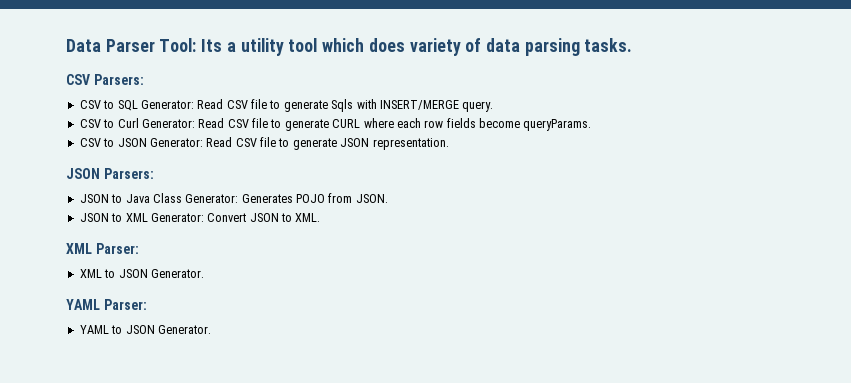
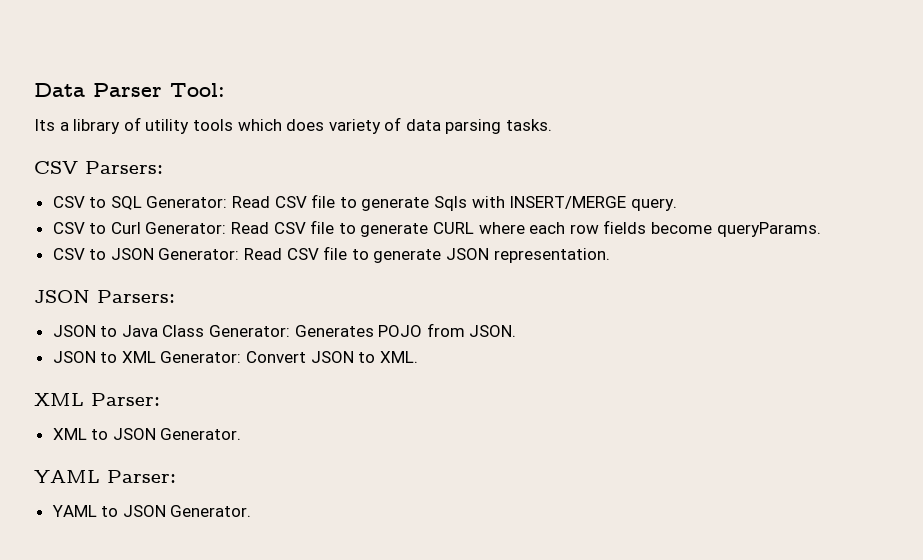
(197, 45) none -> (225, 90) //
[240,38,318,56] utility tool -> [73,117,233,134] library of utility tools

